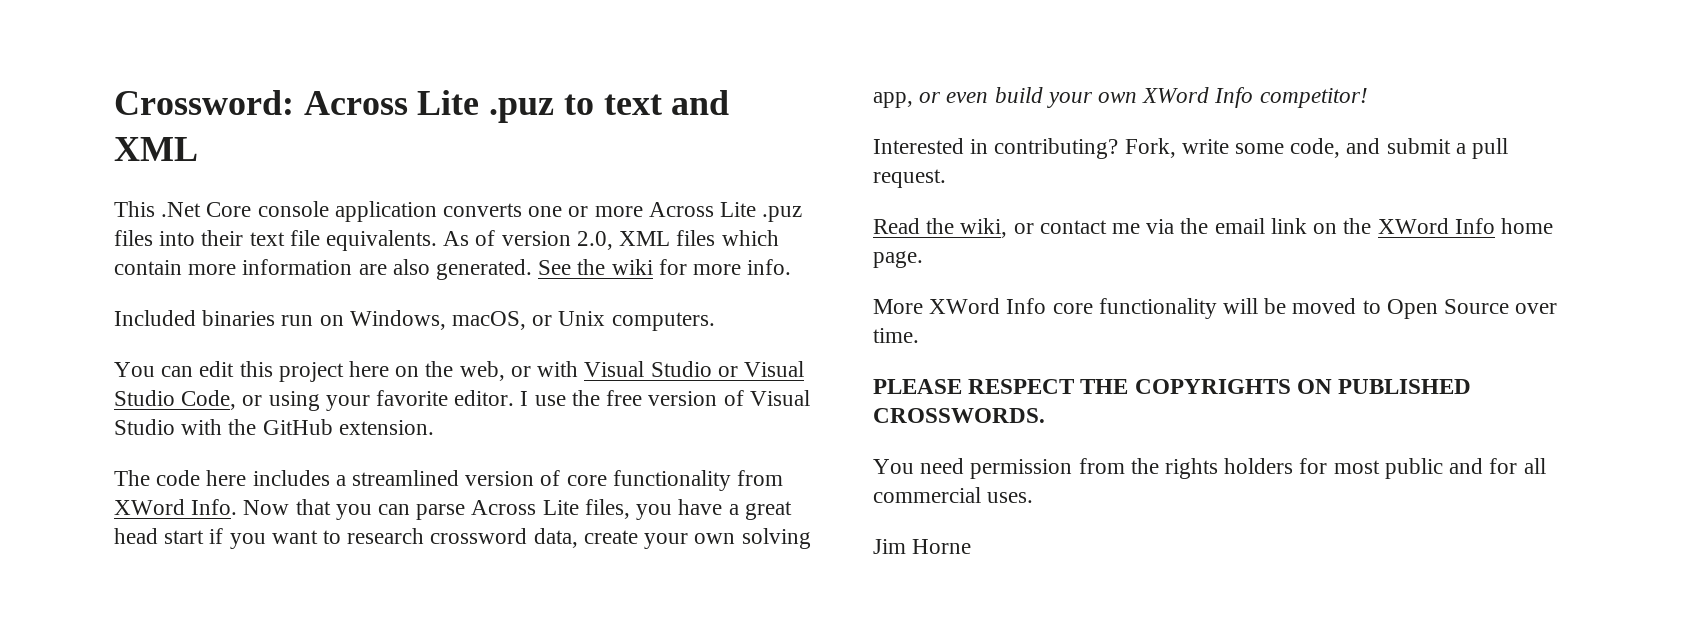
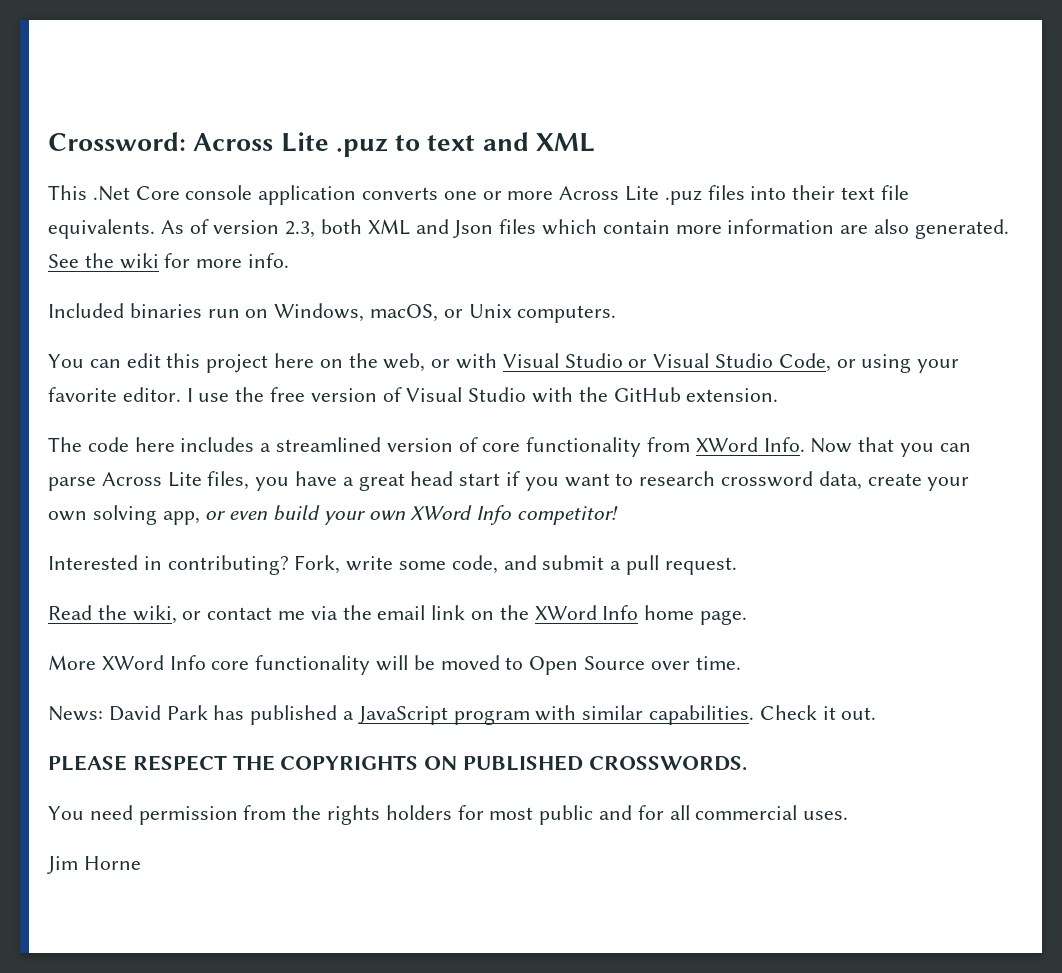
[576,231,671,250] 2.0, XML -> [285,219,494,238] 2.3, both XML and Json
(919, 335) none -> [48,705,877,725] // News: David Park has published a JavaScript program with similar capabilities. Check it out.

